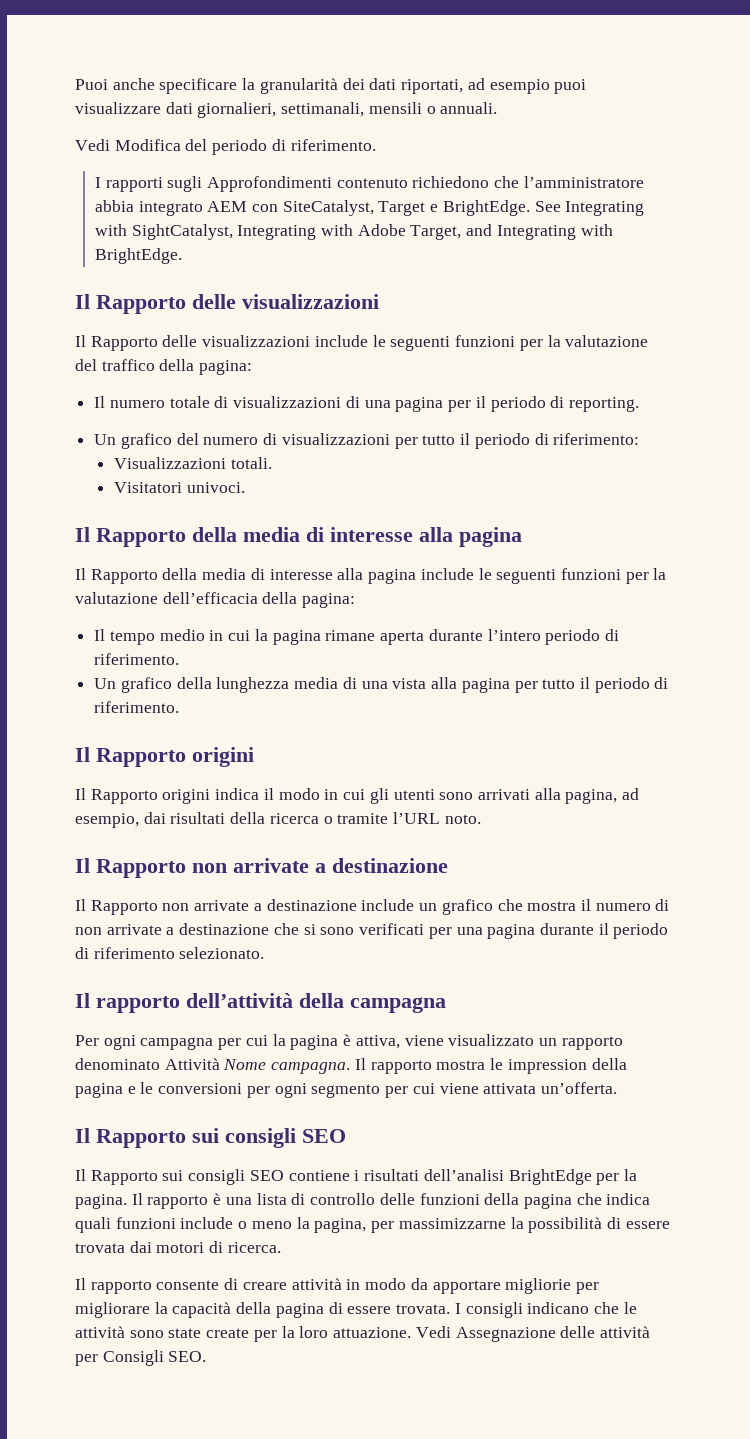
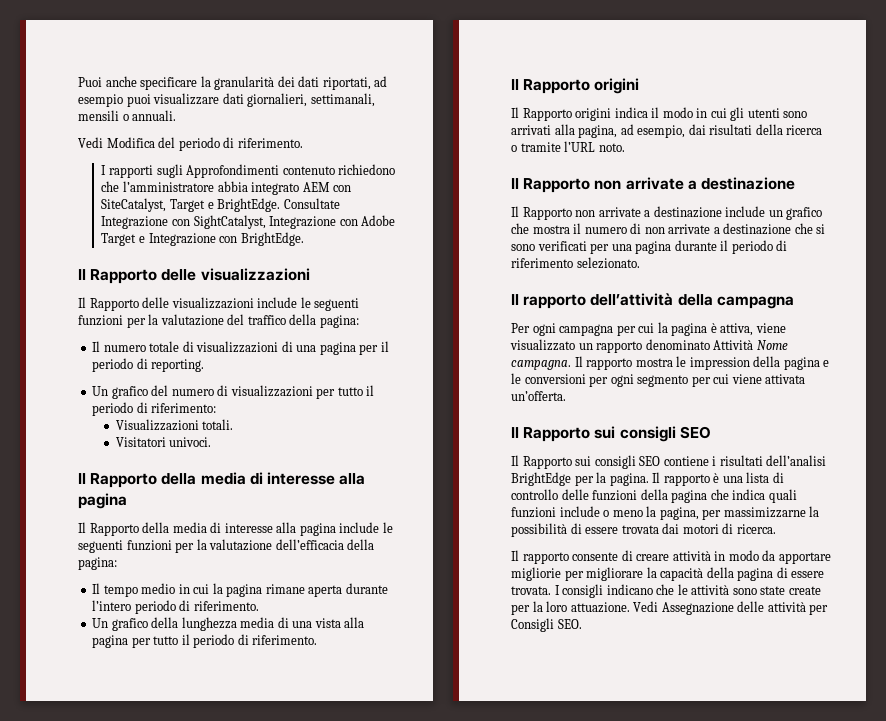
[534,201,645,216] [94,224,613,240] See Integrating with SightCatalyst, Integrating with Adobe Target, and Integrating with -> [283,198,340,209] [101,215,396,229] [101,233,238,246] Consultate Integrazione con SightCatalyst, Integrazione con Adobe Target e Integrazione con

